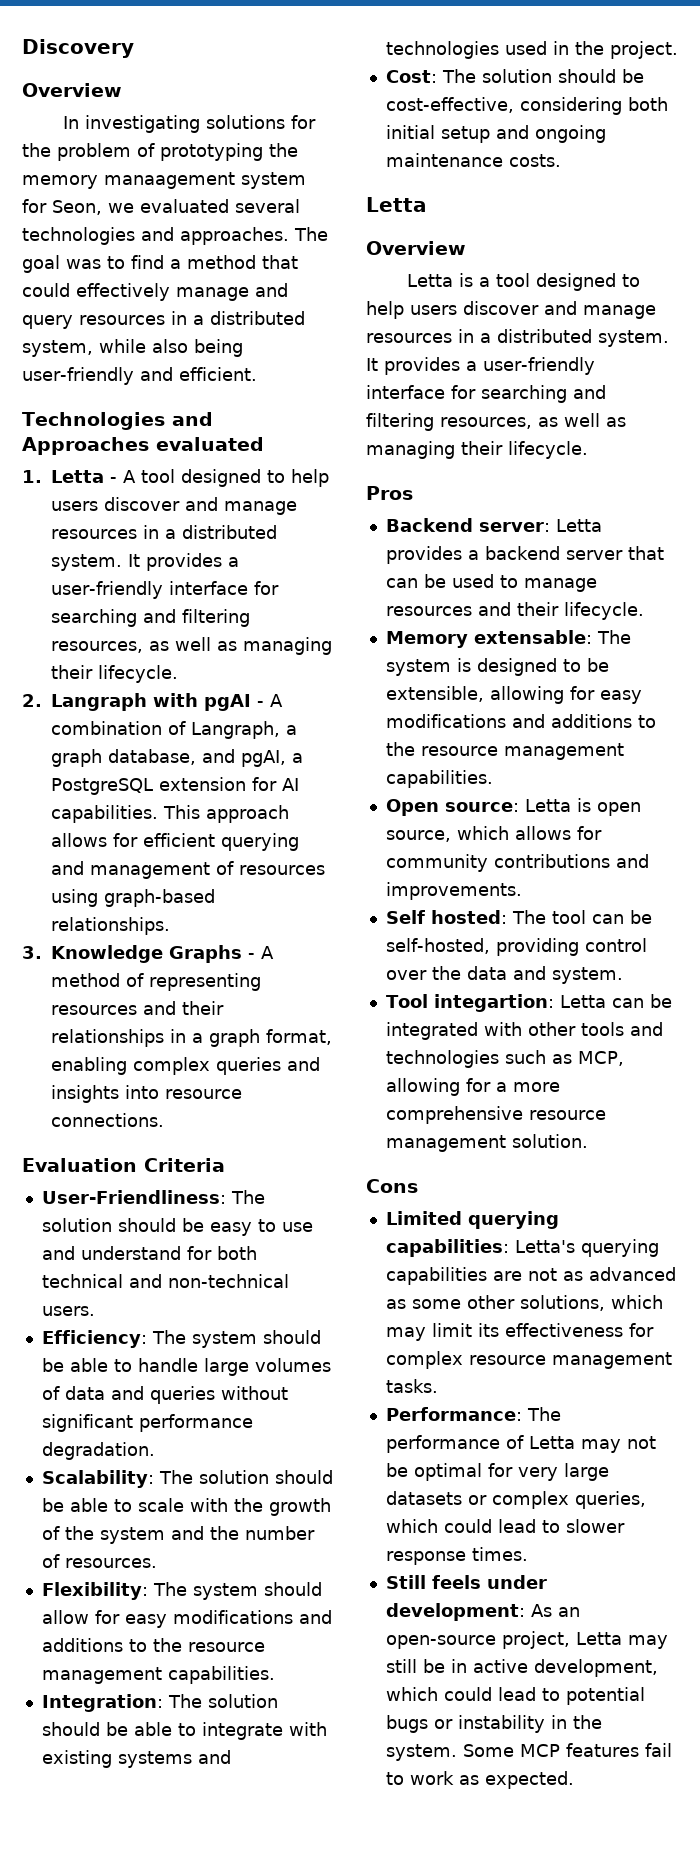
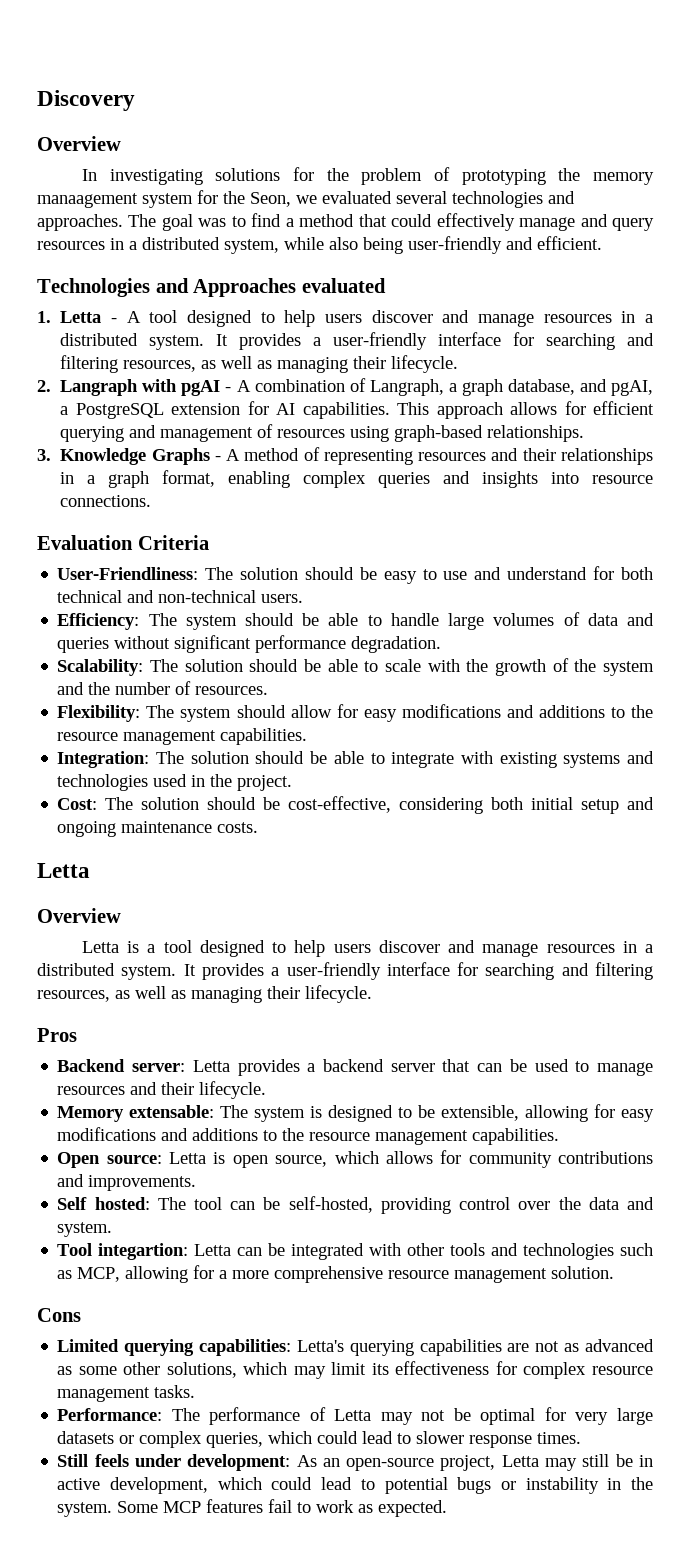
(47, 206) none -> [223,191,245,204] the

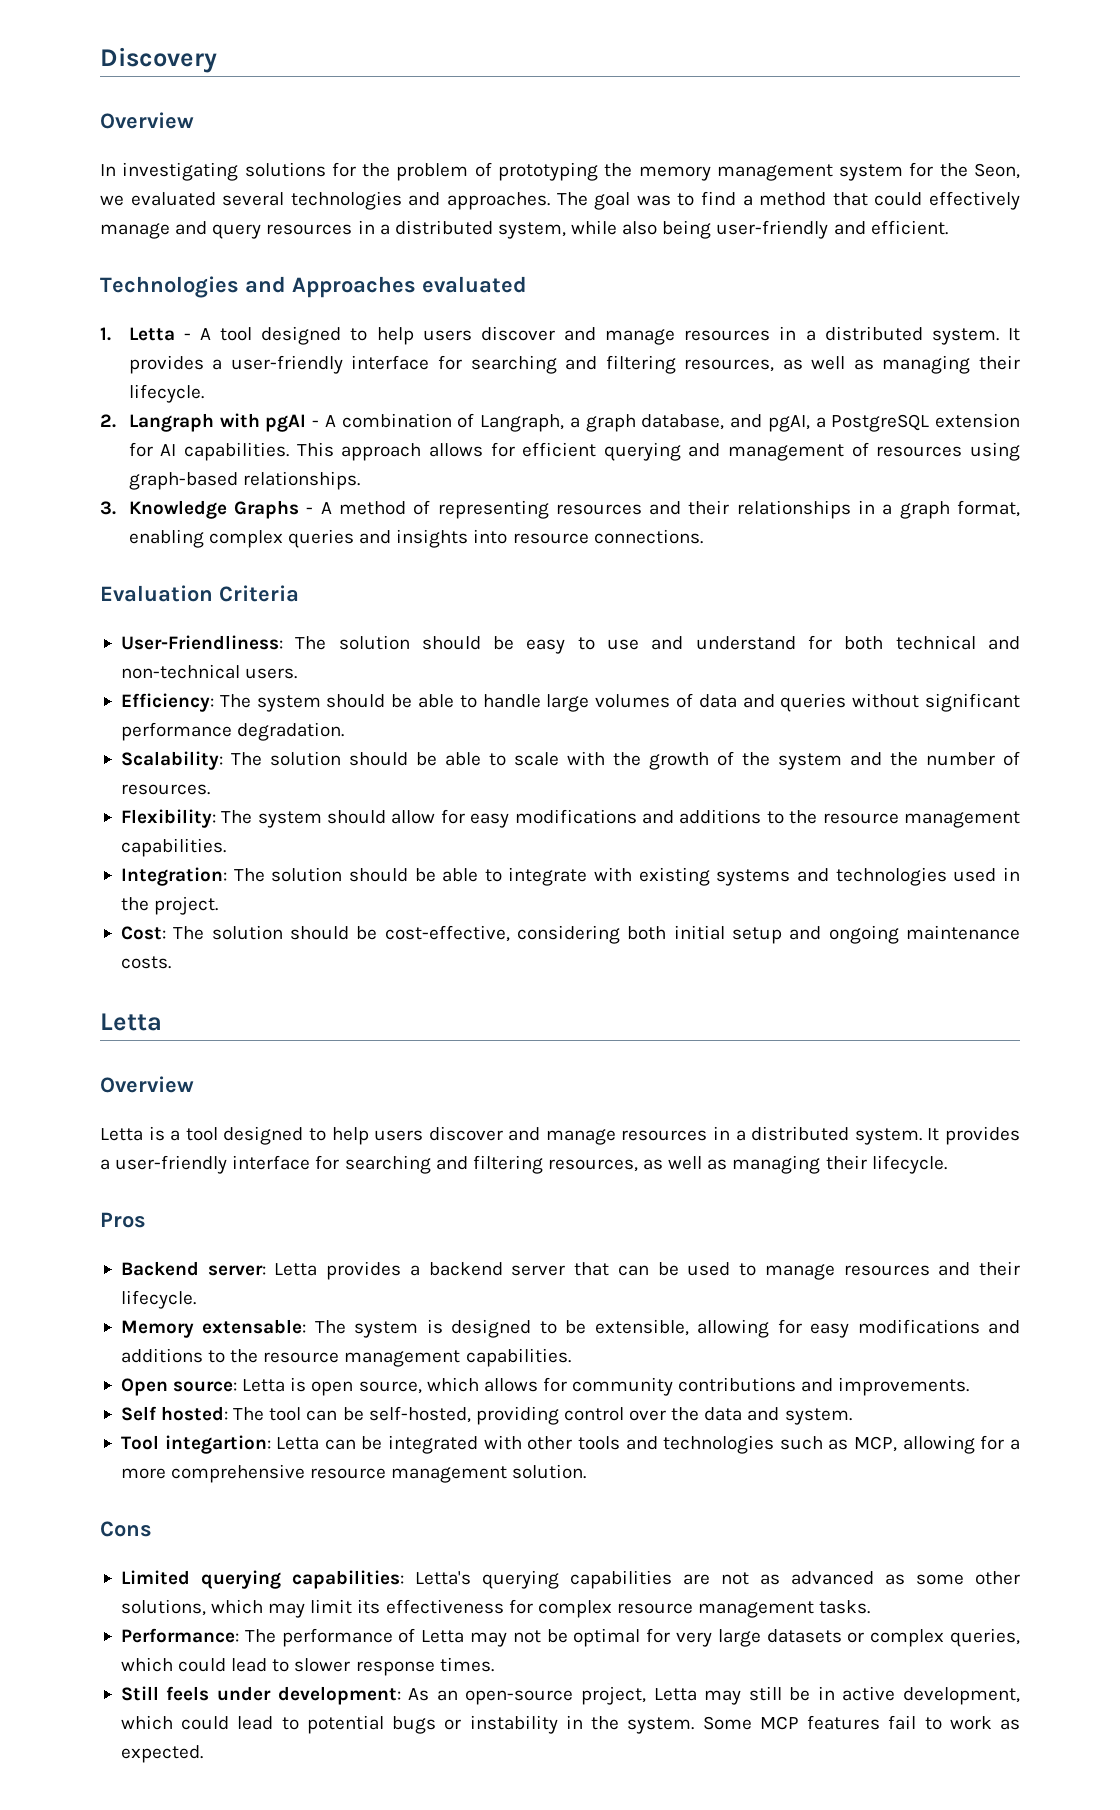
[37,193,138,208] manaagement -> [716,164,833,181] management

